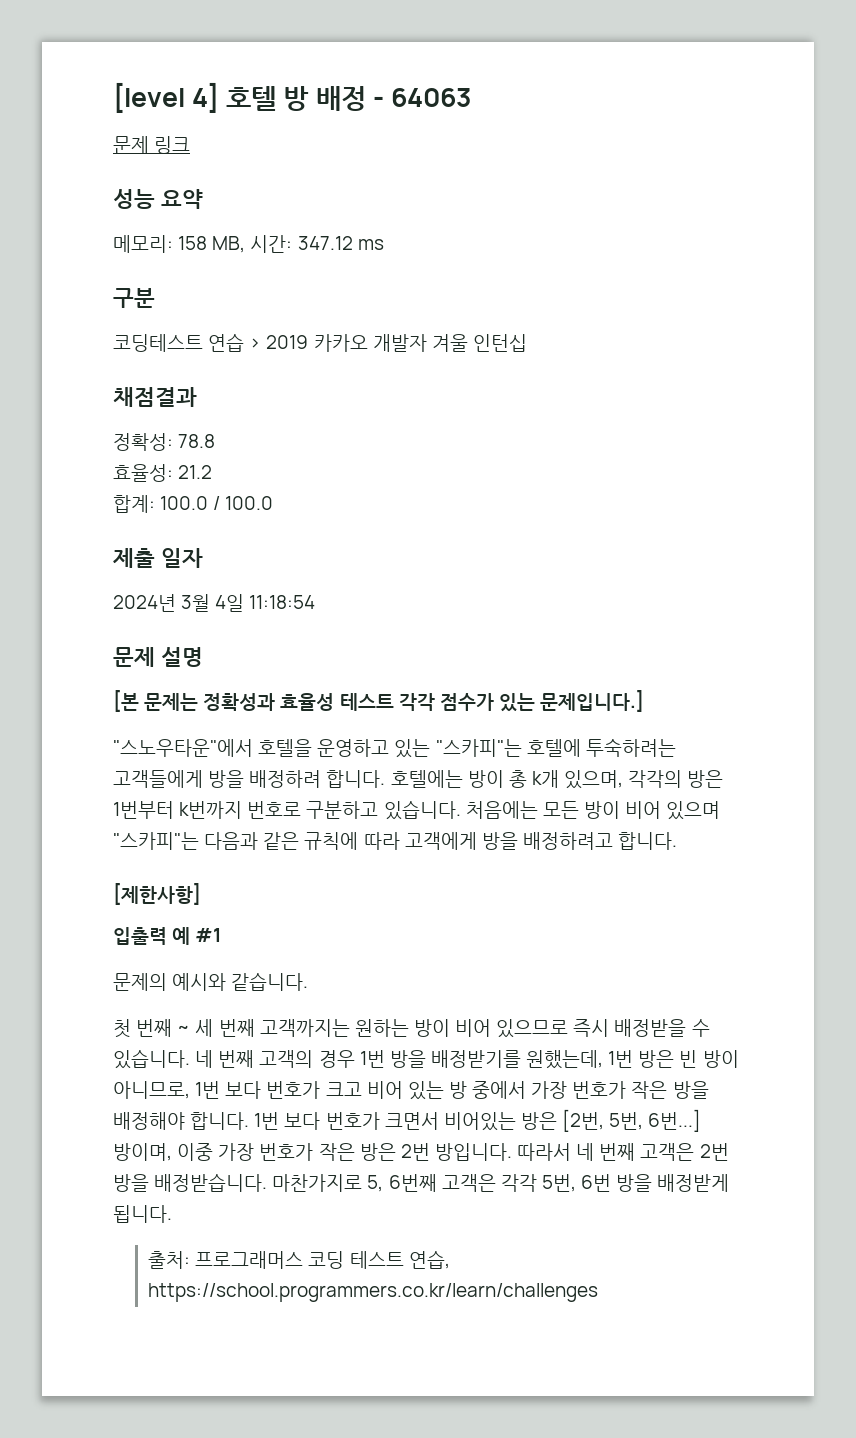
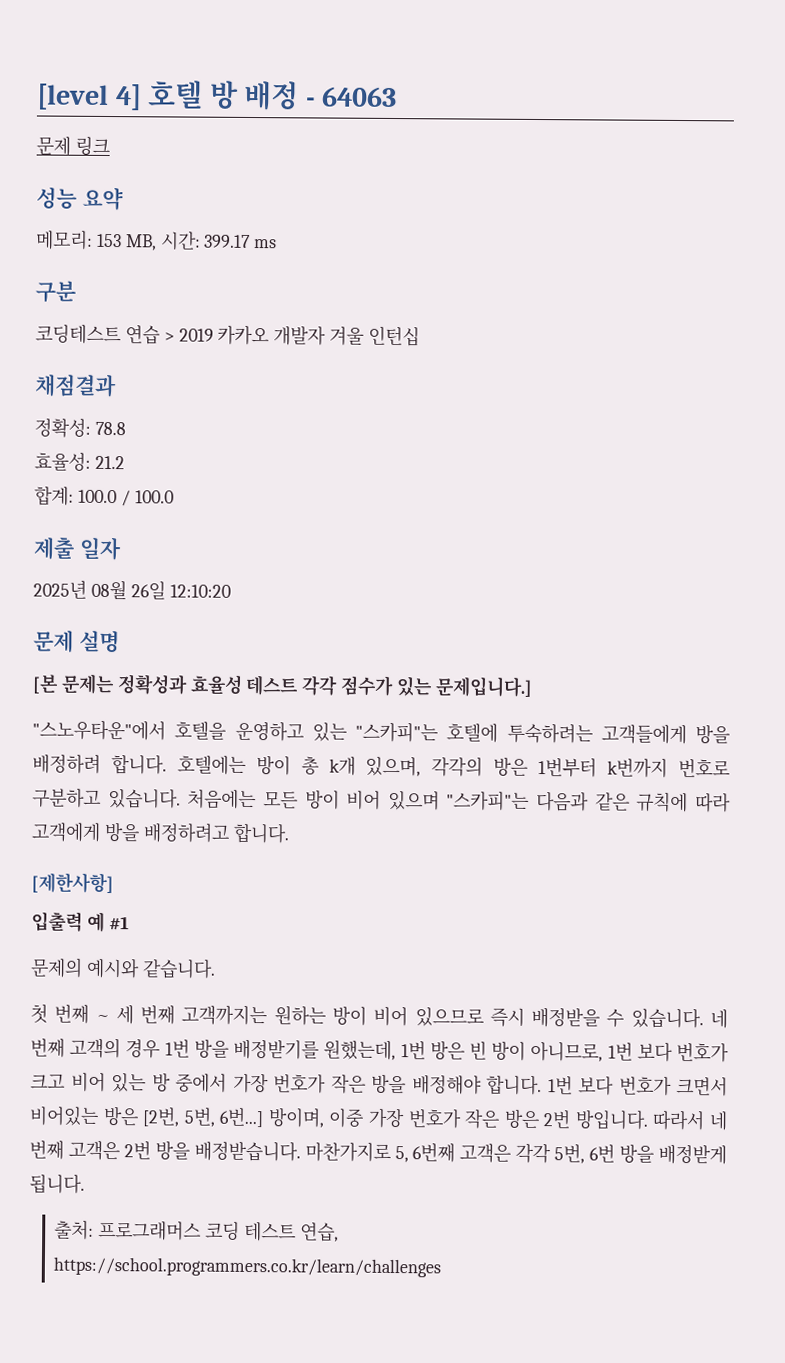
[178,236,208,250] 158 -> [96,233,122,248] 153
[297,236,353,250] 347.12 -> [204,234,252,249] 399.17
[113,594,316,612] 2024년 3월 4일 11:18:54 -> [33,579,231,600] 2025년 08월 26일 12:10:20

